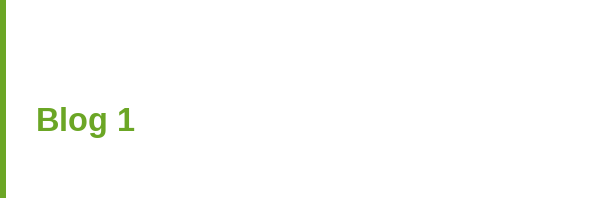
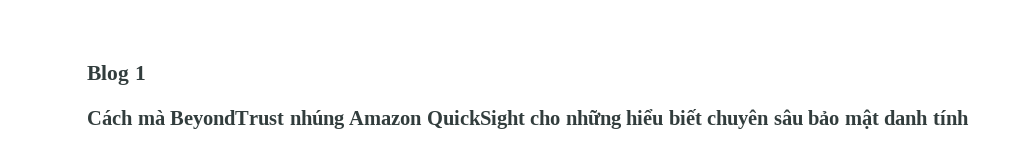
(135, 119) none -> [87,109,970,129] // Cách mà BeyondTrust nhúng Amazon QuickSight cho những hiểu biết chuyên sâu bảo mật danh tính

